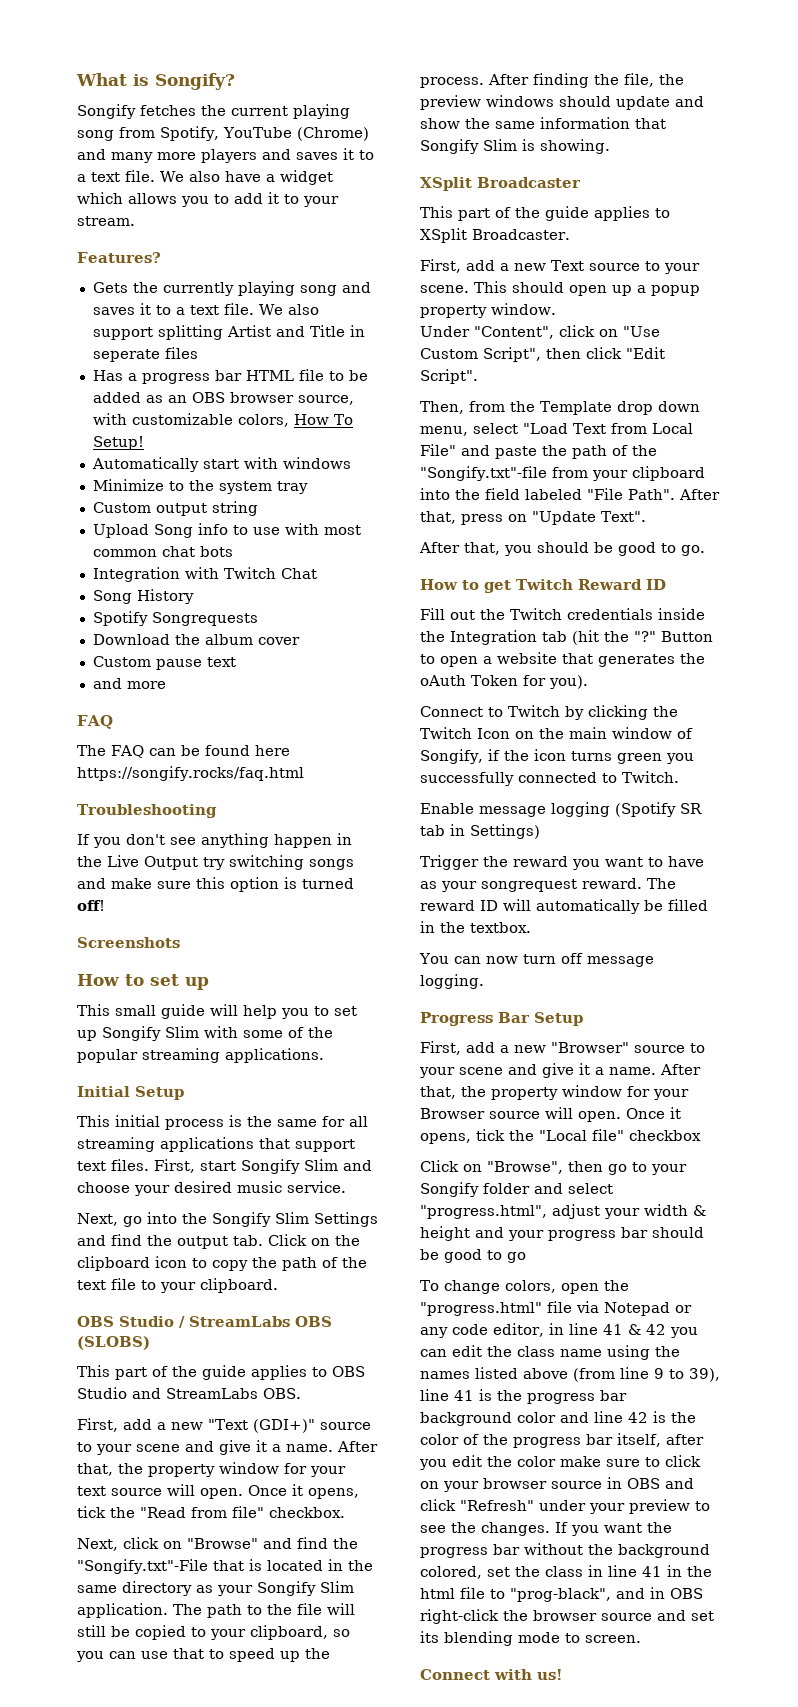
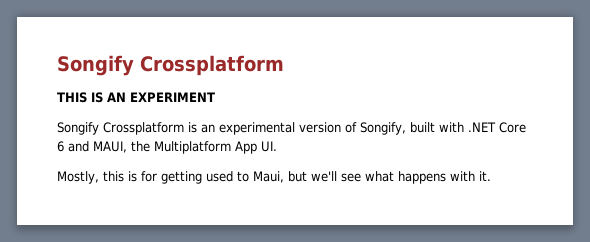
[76,73,235,90] [77,104,350,119] [77,126,369,141] [77,148,374,163] [77,170,333,185] [77,192,339,207] [77,216,135,226] [77,252,161,263] [92,281,371,296] [92,303,319,315] [92,325,365,340] [92,347,198,362] [92,369,368,384] [92,392,354,405] [92,413,353,427] [92,436,144,450] [91,457,351,472] [92,479,308,494] [92,501,258,516] [92,523,361,538] [92,546,233,557] [92,567,317,582] [92,589,194,604] [92,611,258,626] [92,634,300,645] [92,656,236,670] [92,678,166,689] [77,715,113,729] [77,745,290,758] [77,766,304,781] [77,804,217,818] [77,833,352,848] [77,855,354,870] [77,877,354,892] [77,900,105,911] [77,937,180,948] [77,974,209,990] [77,1004,357,1019] [77,1026,333,1041] [77,1048,324,1063] [77,1086,184,1100] [77,1115,368,1130] [77,1137,355,1152] [77,1159,372,1174] [77,1181,346,1196] [77,1212,378,1227] [77,1234,360,1249] [77,1256,367,1271] [77,1278,278,1293] [77,1316,332,1328] [77,1336,150,1350] [77,1365,365,1380] [77,1387,301,1399] [77,1418,371,1433] [77,1440,378,1455] [77,1462,346,1477] [77,1484,359,1499] [77,1506,345,1518] [77,1537,358,1551] [77,1559,373,1574] [77,1581,354,1596] [77,1603,355,1618] [77,1625,350,1640] [76,1648,330,1662] [420,73,684,88] [420,95,704,110] [420,117,666,129] [420,139,610,154] [420,177,581,191] [420,206,670,221] [420,228,570,243] [420,259,700,274] [420,281,700,296] [420,303,556,318] [420,325,660,339] [420,347,665,362] [420,369,478,384] [420,401,700,415] [420,423,693,436] [420,444,657,459] [420,466,705,481] [420,488,720,500] [420,511,646,525] [419,542,705,556] [420,579,666,593] [420,608,705,620] [420,630,713,645] [420,652,705,667] [420,675,588,689] [420,705,678,720] [420,727,693,739] [420,749,694,764] [420,771,679,786] [420,802,702,817] [420,824,540,839] [420,855,704,870] [420,878,676,892] [420,899,708,914] [420,921,531,933] [419,953,654,967] [420,974,484,989] [420,1012,583,1026] [420,1041,705,1055] [419,1063,701,1078] [420,1085,689,1100] [420,1107,681,1122] [420,1129,701,1144] [420,1160,687,1175] [420,1182,613,1197] [420,1204,706,1219] [420,1226,704,1241] [420,1249,526,1263] [420,1280,629,1294] [420,1301,692,1316] [420,1323,698,1338] [420,1345,680,1360] [420,1367,720,1382] [420,1389,627,1404] [420,1411,696,1426] [420,1433,704,1448] [419,1455,701,1470] [420,1477,694,1492] [420,1499,710,1514] [420,1522,672,1536] [420,1543,710,1558] [420,1565,712,1579] [420,1587,703,1602] [420,1609,714,1624] [420,1631,641,1646] [420,1669,563,1680] What is Songify? // Songify fetches the current playing song from Spotify, YouTube (Chrome) and many more players and saves it to a text file. We also have a widget which allows you to add it to your stream. // Features? // Gets the currently playing song and saves it to a text file. We also support splitting Artist and Title in seperate files // Has a progress bar HTML file to be added as an OBS browser source, with customizable colors, How To Setup! // Automatically start with windows // Minimize to the system tray // Custom output string // Upload Song info to use with most common chat bots // Integration with Twitch Chat // Song History // Spotify Songrequests // Download the album cover // Custom pause text // and more // FAQ // The FAQ can be found here https://songify.rocks/faq.html // Troubleshooting // If you don't see anything happen in the Live Output try switching songs and make sure this option is turned off! // Screenshots // How to set up // This small guide will help you to set up Songify Slim with some of the popular streaming applications. // Initial Setup // This initial process is the same for all streaming applications that support text files. First, start Songify Slim and choose your desired music service. // Next, go into the Songify Slim Settings and find the output tab. Click on the clipboard icon to copy the path of the text file to your clipboard. // OBS Studio / StreamLabs OBS (SLOBS) // This part of the guide applies to OBS Studio and StreamLabs OBS. // First, add a new "Text (GDI+)" source to your scene and give it a name. After that, the property window for your text source will open. Once it opens, tick the "Read from file" checkbox. // Next, click on "Browse" and find the "Songify.txt"-File that is located in the same directory as your Songify Slim application. The path to the file will still be copied to your clipboard, so you can use that to speed up the process. After finding the file, the preview windows should update and show the same information that Songify Slim is showing. // XSplit Broadcaster // This part of the guide applies to XSplit Broadcaster. // First, add a new Text source to your scene. This should open up a popup property window. // Under "Content", click on "Use Custom Script", then click "Edit Script". // Then, from the Template drop down menu, select "Load Text from Local File" and paste the path of the "Songify.txt"-file from your clipboard into the field labeled "File Path". After that, press on "Update Text". // After that, you should be good to go. // How to get Twitch Reward ID // Fill out the Twitch credentials inside the Integration tab (hit the "?" Button to open a website that generates the oAuth Token for you). // Connect to Twitch by clicking the Twitch Icon on the main window of Songify, if the icon turns green you successfully connected to Twitch. // Enable message logging (Spotify SR tab in Settings) // Trigger the reward you want to have as your songrequest reward. The reward ID will automatically be filled in the textbox. // You can now turn off message logging. // Progress Bar Setup // First, add a new "Browser" source to your scene and give it a name. After that, the property window for your Browser source will open. Once it opens, tick the "Local file" checkbox // Click on "Browse", then go to your Songify folder and select "progress.html", adjust your width & height and your progress bar should be good to go // To change colors, open the "progress.html" file via Notepad or any code editor, in line 41 & 42 you can edit the class name using the names listed above (from line 9 to 39), line 41 is the progress bar background color and line 42 is the color of the progress bar itself, after you edit the color make sure to click on your browser source in OBS and click "Refresh" under your preview to see the changes. If you want the progress bar without the background colored, set the class in line 41 in the html file to "prog-black", and in OBS right-click the browser source and set its blending mode to screen. // Connect with us! -> [57,55,284,76] [57,92,215,103] [57,122,526,135] [57,141,277,154] [57,171,491,184] Songify Crossplatform // THIS IS AN EXPERIMENT // Songify Crossplatform is an experimental version of Songify, built with .NET Core 6 and MAUI, the Multiplatform App UI. // Mostly, this is for getting used to Maui, but we'll see what happens with it.

